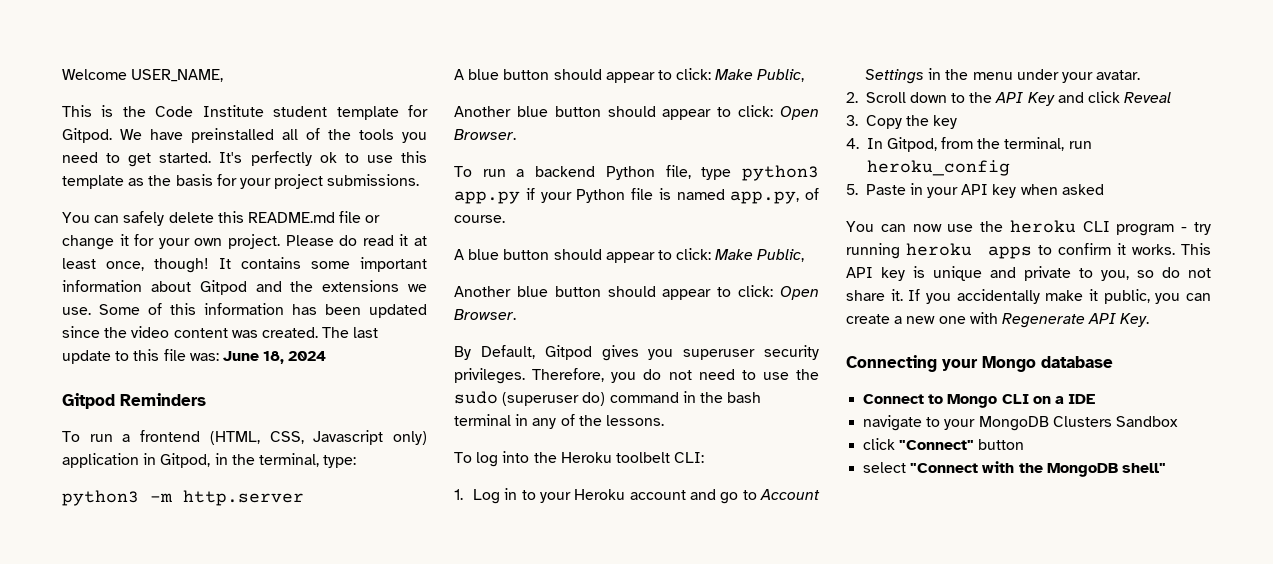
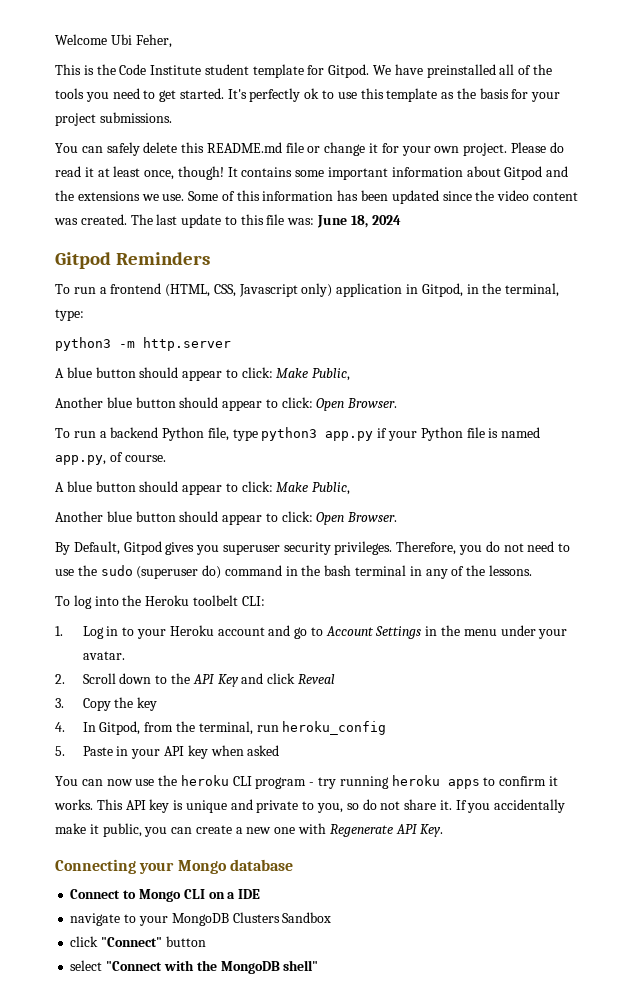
[131,69,224,82] USER_NAME, -> [110,34,172,48] Ubi Feher,

